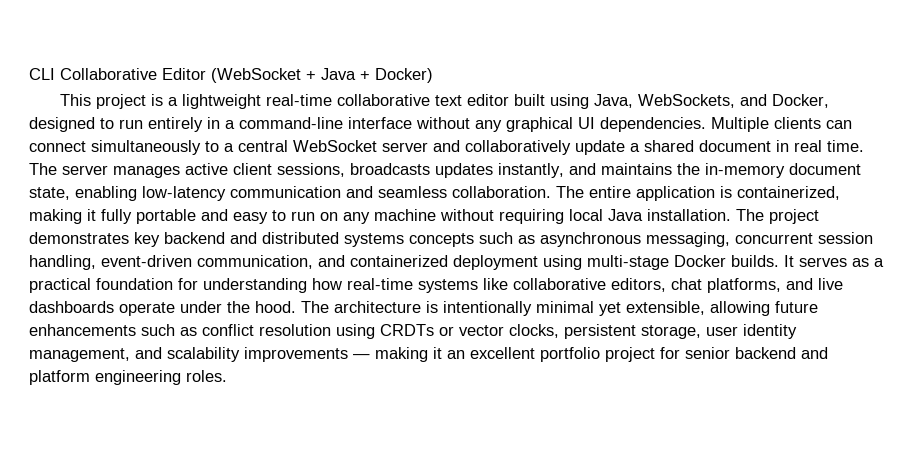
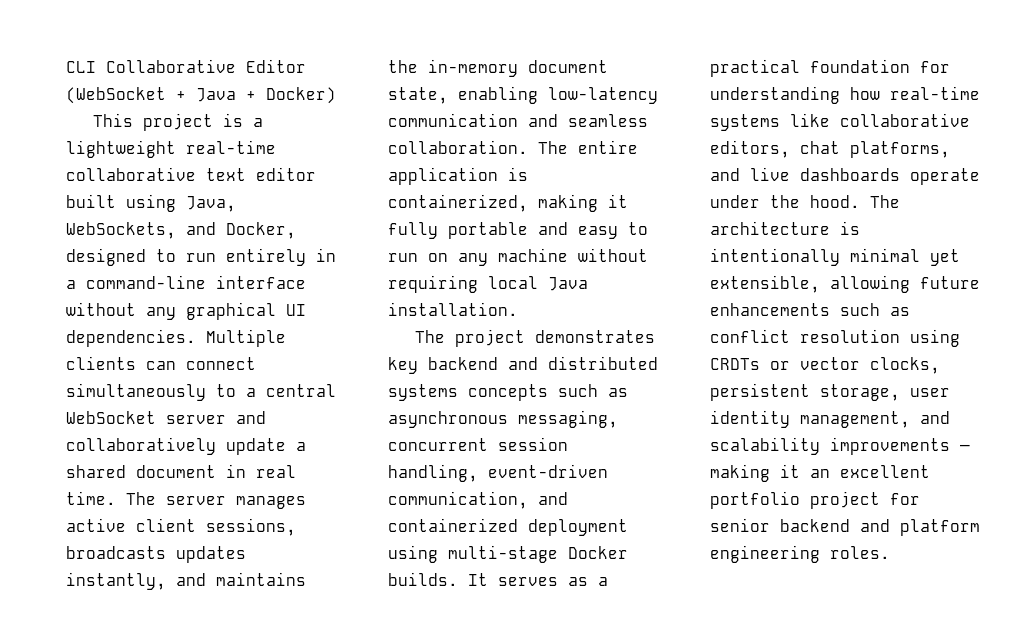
(731, 215) none -> (518, 309) //

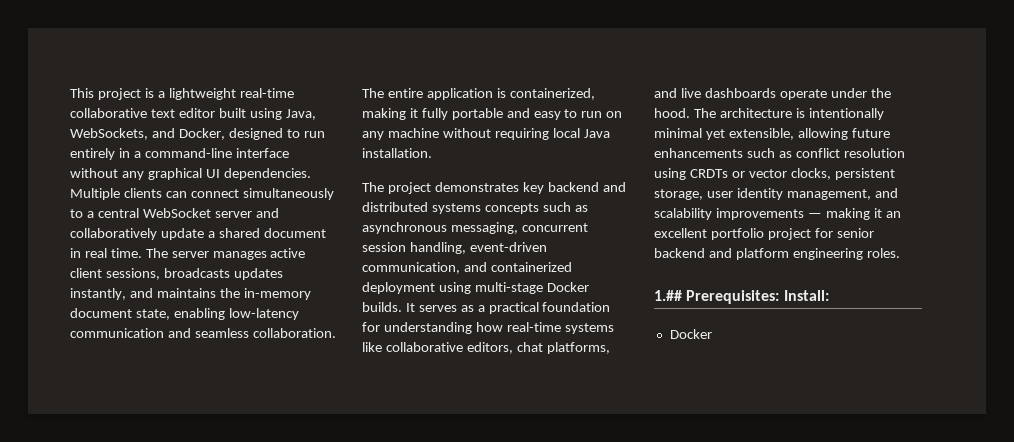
[66,59,306,73] [66,87,336,104] CLI Collaborative Editor (WebSocket + Java + Docker) // -> (70, 93) none
(890, 552) none -> [654,290,829,304] [669,329,712,339] // 1.## Prerequisites: Install: // Docker

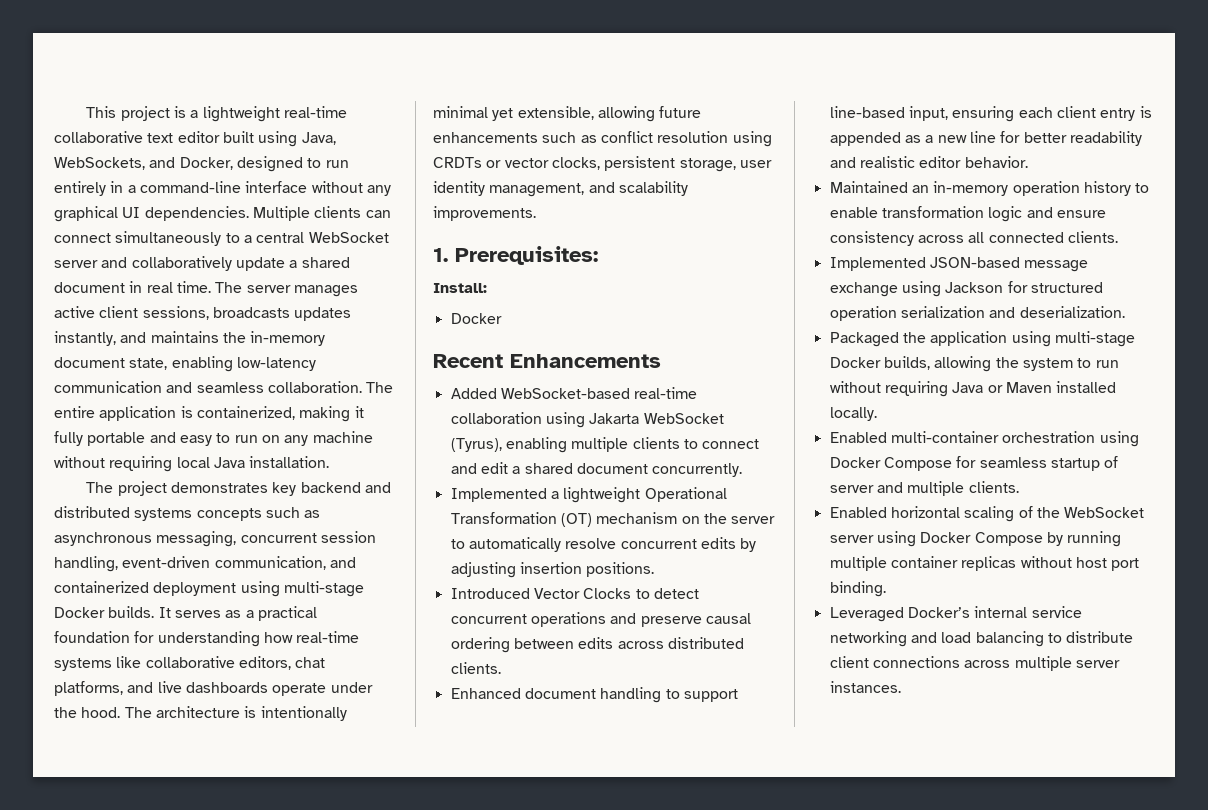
[715,208,901,220] [654,228,874,240] [654,248,900,260] [654,290,682,301] improvements — making it an excellent portfolio project for senior backend and platform engineering roles. // 1.## -> [433,206,536,221] [433,248,448,262] improvements. // 1.
(780, 297) none -> (598, 255) //
(712, 334) none -> [433,354,661,368] [450,387,698,399] [450,412,724,428] [450,437,760,453] [450,462,743,477] [450,487,727,503] [450,512,776,527] [450,537,757,552] [450,562,655,578] [450,588,699,599] [450,612,751,627] [450,637,744,653] [450,662,501,674] [450,687,738,703] [829,106,1152,122] [829,131,1142,146] [829,156,1028,168] [829,181,1150,196] [829,206,1106,222] [829,231,1118,246] [829,257,1089,272] [829,281,1103,297] [829,306,1125,321] [829,331,1135,347] [829,356,1119,372] [829,381,1117,397] [829,407,877,421] [829,431,1139,447] [829,456,1119,471] [829,481,1019,496] [829,506,1145,522] [829,531,1122,547] [829,556,1140,571] [829,581,886,597] [829,606,1082,622] [829,631,1134,647] [829,656,1120,671] [829,681,901,693] // Recent Enhancements // Added WebSocket-based real-time collaboration using Jakarta WebSocket (Tyrus), enabling multiple clients to connect and edit a shared document concurrently. // Implemented a lightweight Operational Transformation (OT) mechanism on the server to automatically resolve concurrent edits by adjusting insertion positions. // Introduced Vector Clocks to detect concurrent operations and preserve causal ordering between edits across distributed clients. // Enhanced document handling to support line-based input, ensuring each client entry is appended as a new line for better readability and realistic editor behavior. // Maintained an in-memory operation history to enable transformation logic and ensure consistency across all connected clients. // Implemented JSON-based message exchange using Jackson for structured operation serialization and deserialization. // Packaged the application using multi-stage Docker builds, allowing the system to run without requiring Java or Maven installed locally. // Enabled multi-container orchestration using Docker Compose for seamless startup of server and multiple clients. // Enabled horizontal scaling of the WebSocket server using Docker Compose by running multiple container replicas without host port binding. // Leveraged Docker’s internal service networking and load balancing to distribute client connections across multiple server instances.

